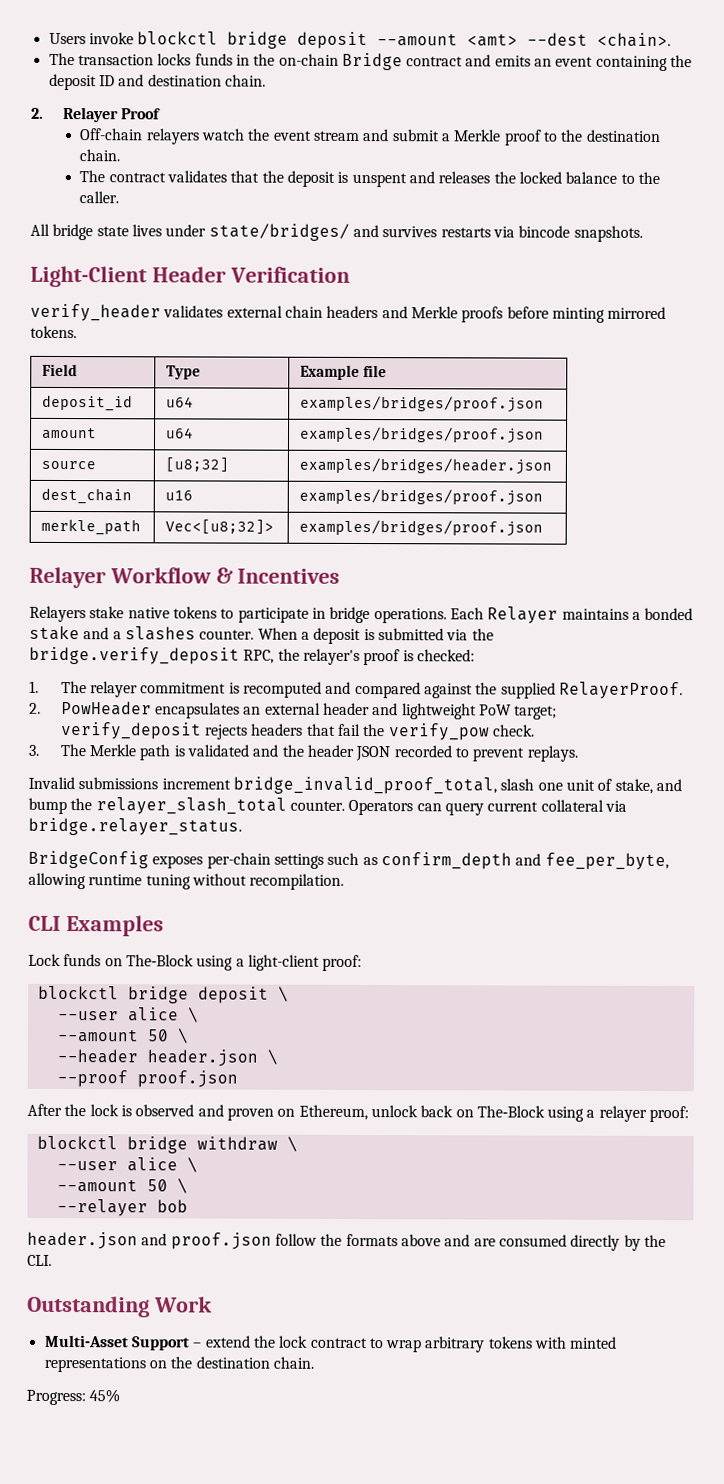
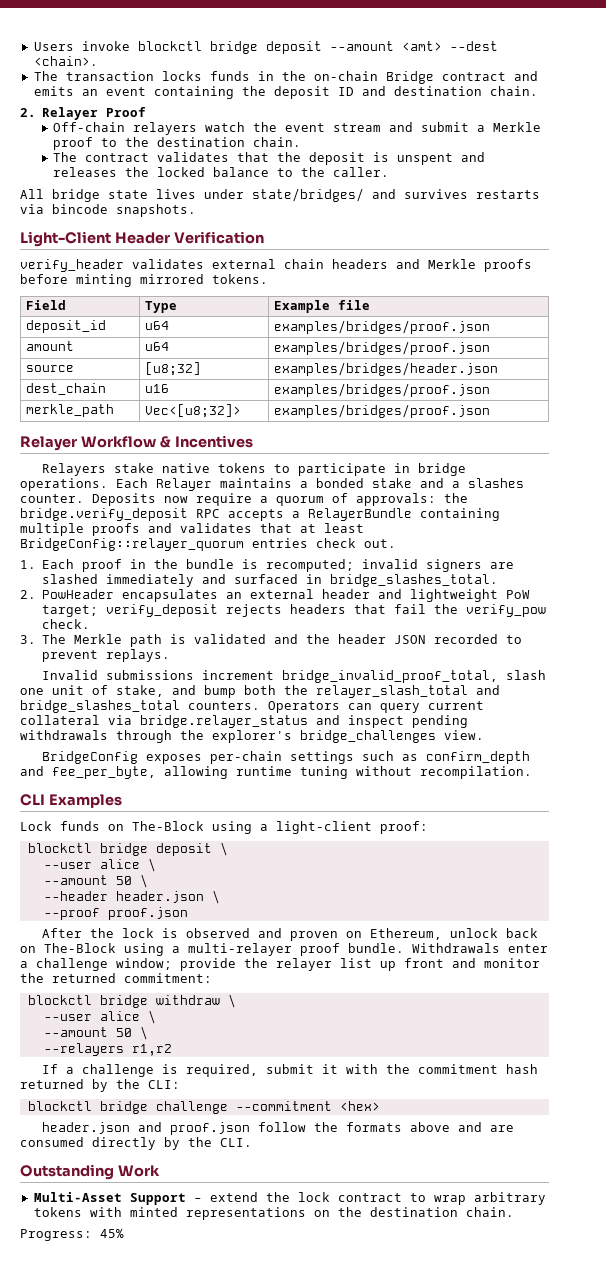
[257,627,494,644] [29,646,475,666] [29,680,684,700] When a deposit is submitted via the bridge.verify_deposit RPC, the relayer's proof is checked: // 1. The relayer commitment is recomputed and compared against the supplied RelayerProof. -> [92,493,468,506] [20,508,500,521] [20,523,364,536] [20,538,396,551] [20,559,515,572] [42,574,499,587] Deposits now require a quorum of approvals: the bridge.verify_deposit RPC accepts a RelayerBundle containing multiple proofs and validates that at least BridgeConfig::relayer_quorum entries check out. // 1. Each proof in the bundle is recomputed; invalid signers are slashed immediately and surfaced in bridge_slashes_total.
(67, 806) none -> [244,685,276,695] both
[289,800,345,811] counter. -> [476,685,500,695] [20,700,260,713] and bridge_slashes_total counters.
[28,817,242,836] bridge.relayer_status. -> [140,715,468,728] [20,730,484,743] bridge.relayer_status and inspect pending withdrawals through the explorer's bridge_challenges view.
[598,1105,690,1123] relayer proof: -> [188,943,548,956] [20,958,540,971] [20,973,212,983] multi-relayer proof bundle. Withdrawals enter a challenge window; provide the relayer list up front and monitor the returned commitment:
[56,1198,188,1217] --relayer bob -> [43,1043,172,1056] [42,1064,539,1077] [20,1079,180,1092] [27,1101,380,1114] --relayers r1,r2 // If a challenge is required, submit it with the commitment hash returned by the CLI: // blockctl bridge challenge --commitment <hex>

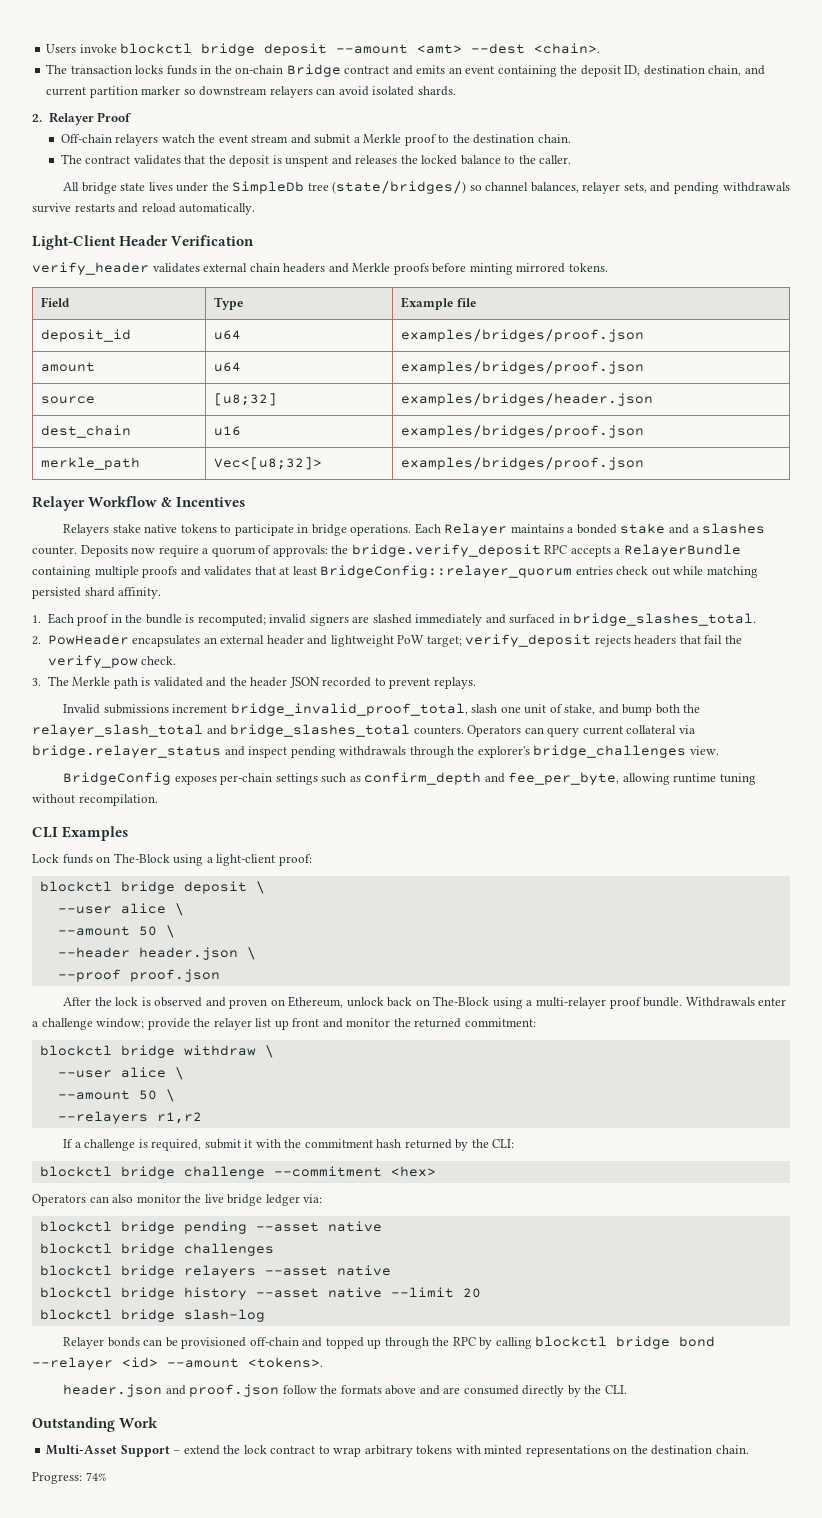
[337,86,538,96] ID and destination chain. -> [624,65,765,76] [46,86,456,98] ID, destination chain, and current partition marker so downstream relayers can avoid isolated shards.
[252,188,540,202] [20,204,196,217] state/bridges/ and survives restarts via bincode snapshots. -> [211,181,790,194] [32,203,256,215] the SimpleDb tree (state/bridges/) so channel balances, relayer sets, and pending withdrawals survive restarts and reload automatically.
[364,539,396,548] out. -> [651,566,758,578] [32,587,162,599] out while matching persisted shard affinity.
(380, 1106) none -> [32,1194,323,1206] [39,1221,382,1234] [39,1243,274,1256] [39,1265,391,1278] [39,1287,481,1300] [39,1309,265,1322] [63,1336,716,1349] [32,1357,323,1370] // Operators can also monitor the live bridge ledger via: // blockctl bridge pending --asset native // blockctl bridge challenges // blockctl bridge relayers --asset native // blockctl bridge history --asset native --limit 20 // blockctl bridge slash-log // Relayer bonds can be provisioned off-chain and topped up through the RPC by calling blockctl bridge bond --relayer <id> --amount <tokens>.
[100,1229,124,1238] 45% -> [85,1472,106,1481] 74%

